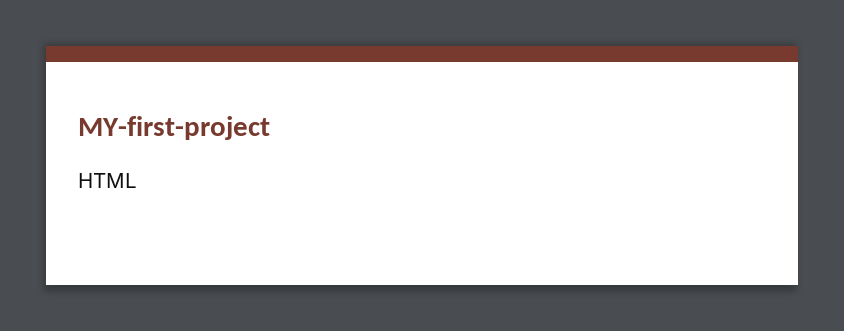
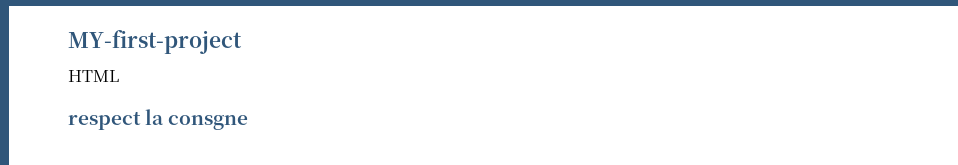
(137, 180) none -> [68,109,249,130] // respect la consgne

